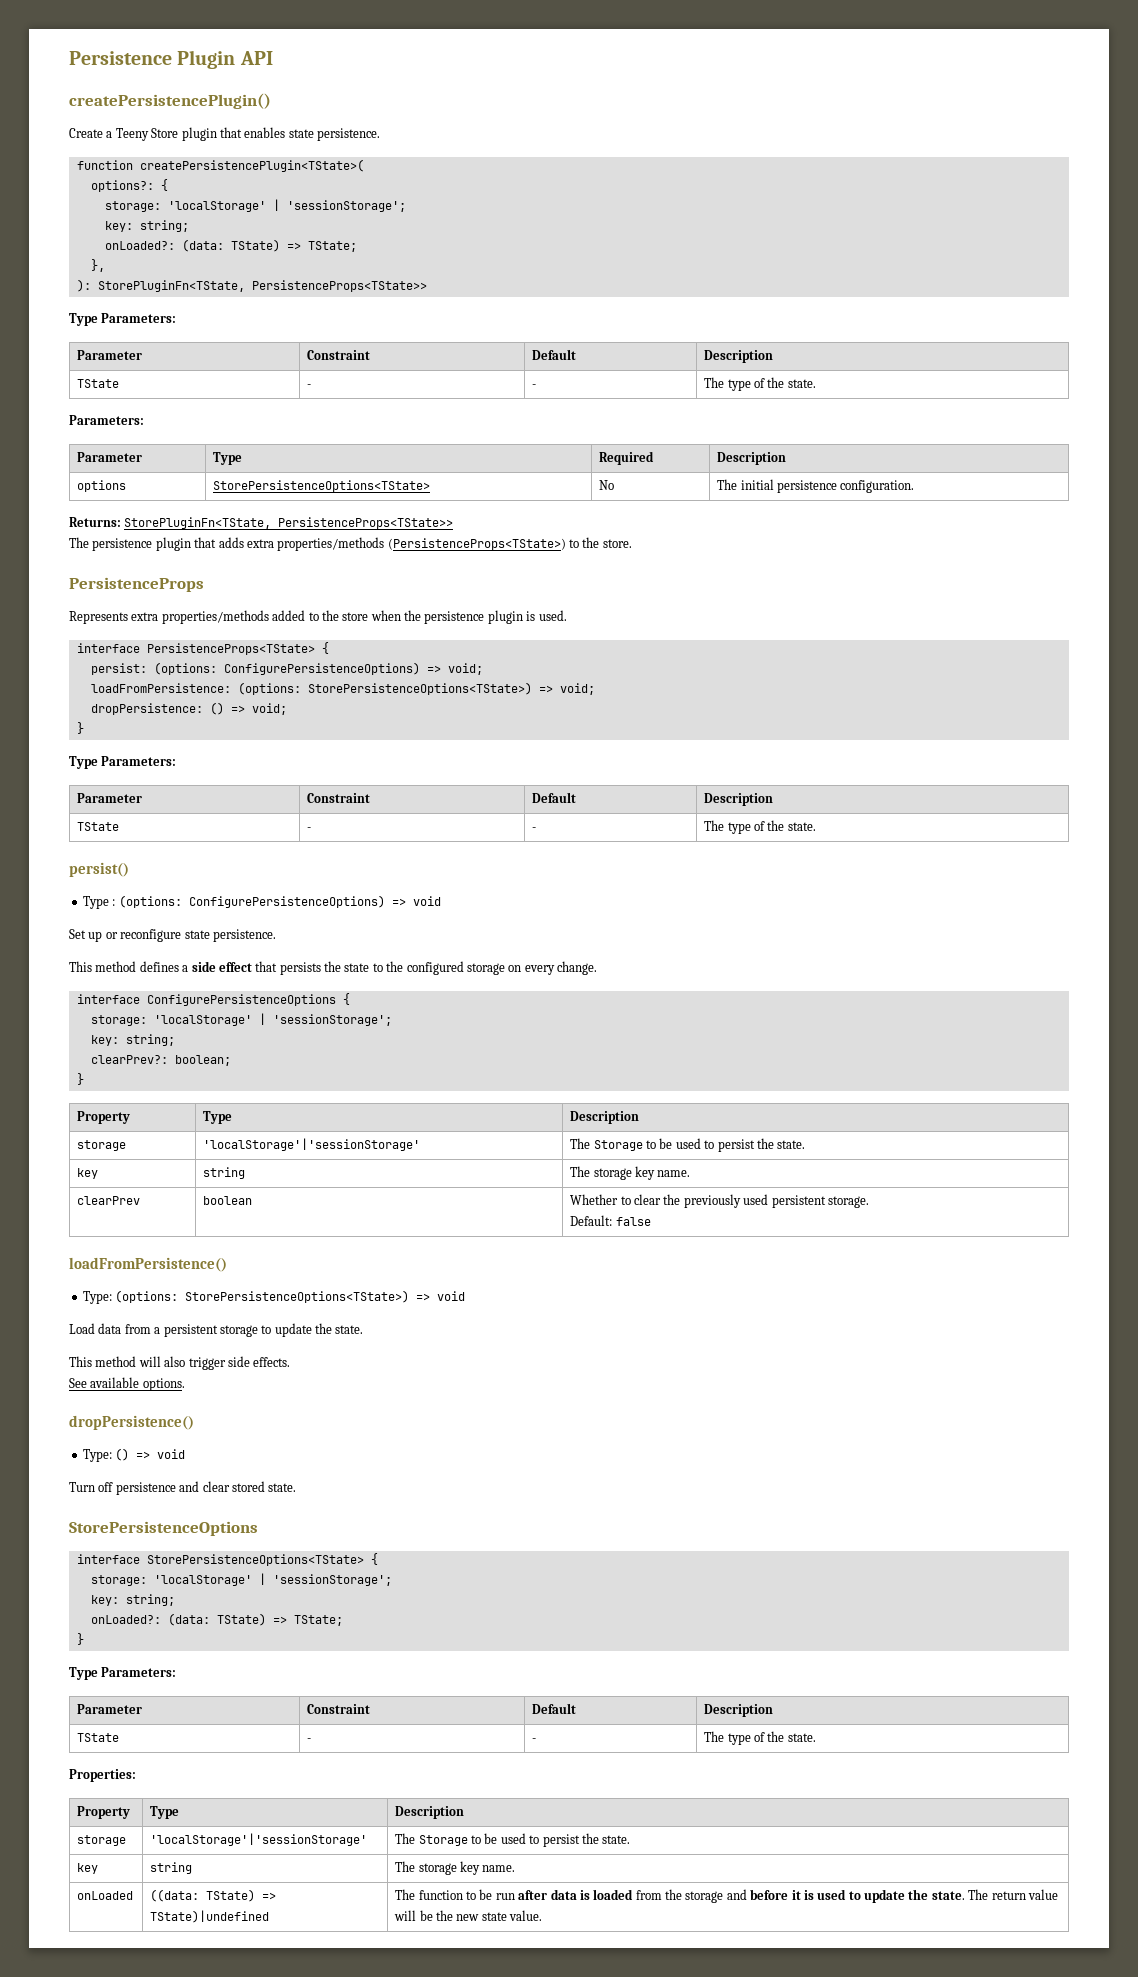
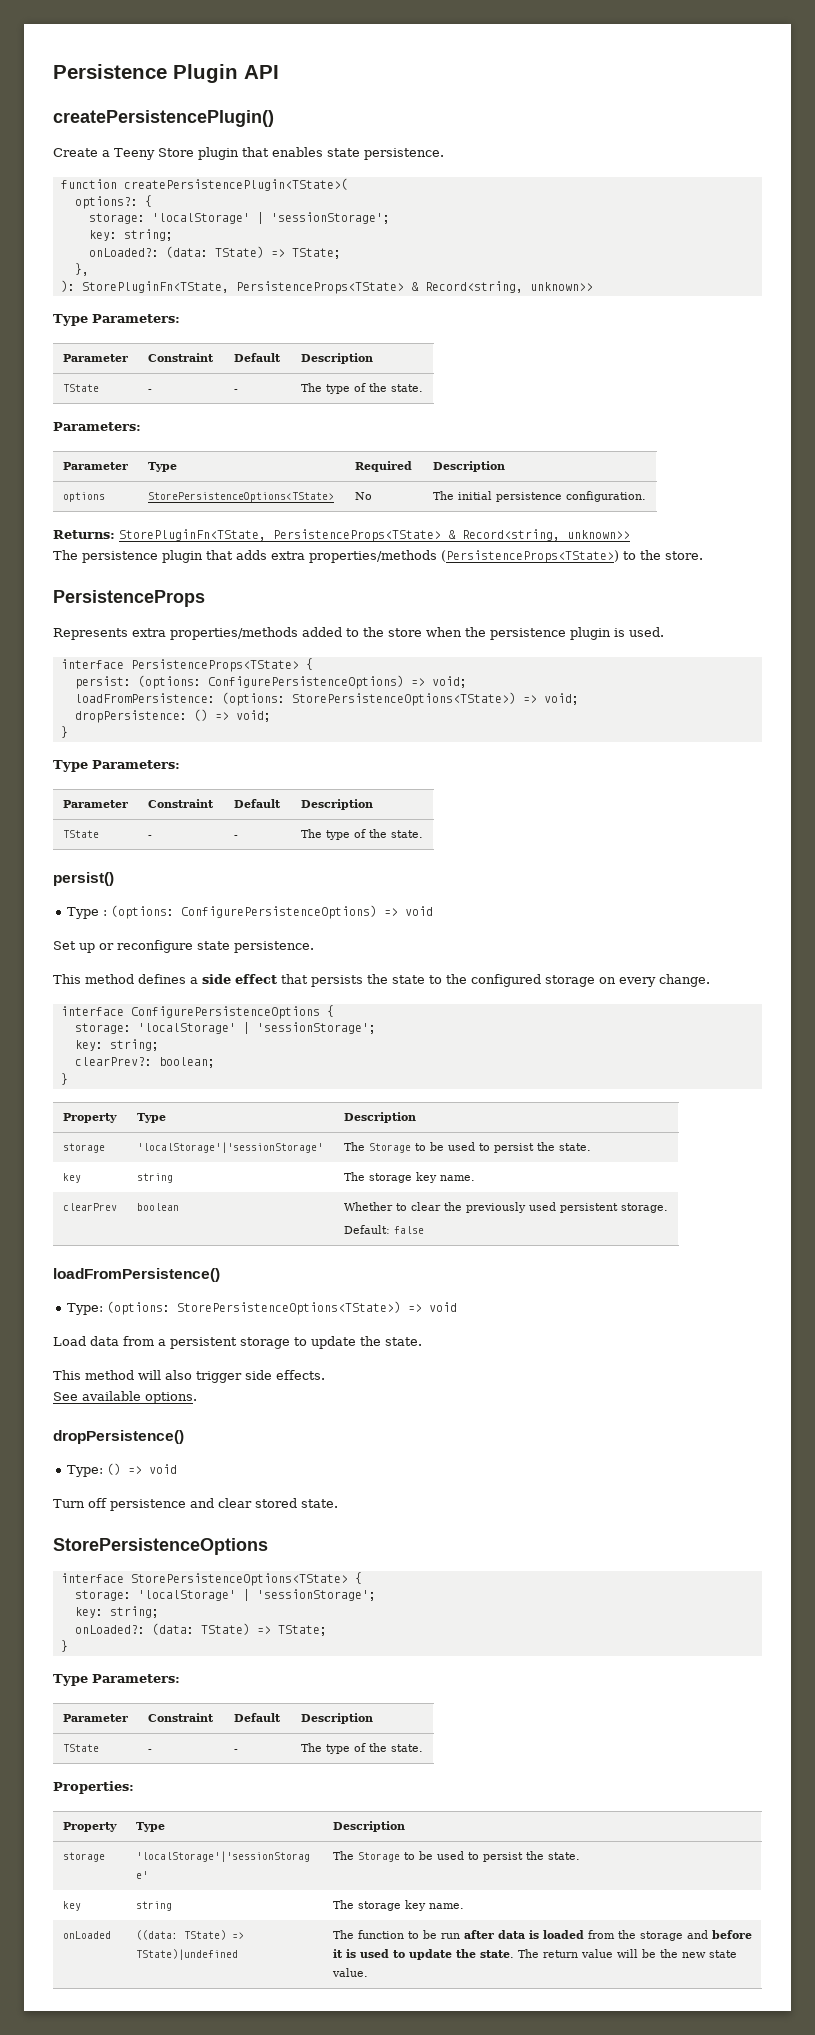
[251,280,427,292] PersistenceProps<TState>> -> [235,281,593,294] PersistenceProps<TState> & Record<string, unknown>>
[278,517,454,529] PersistenceProps<TState>> -> [273,529,630,542] PersistenceProps<TState> & Record<string, unknown>>

